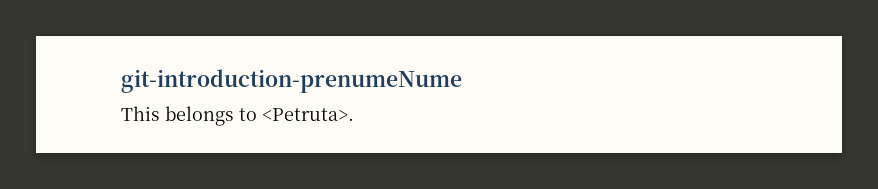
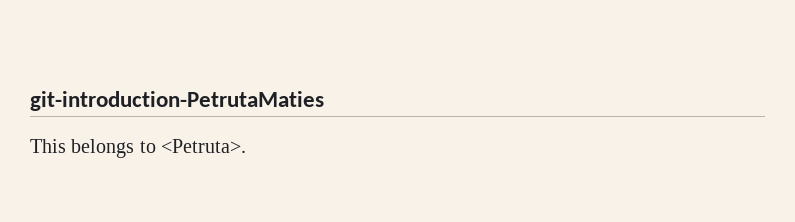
[121,69,462,93] git-introduction-prenumeNume -> [30,91,324,111] git-introduction-PetrutaMaties

